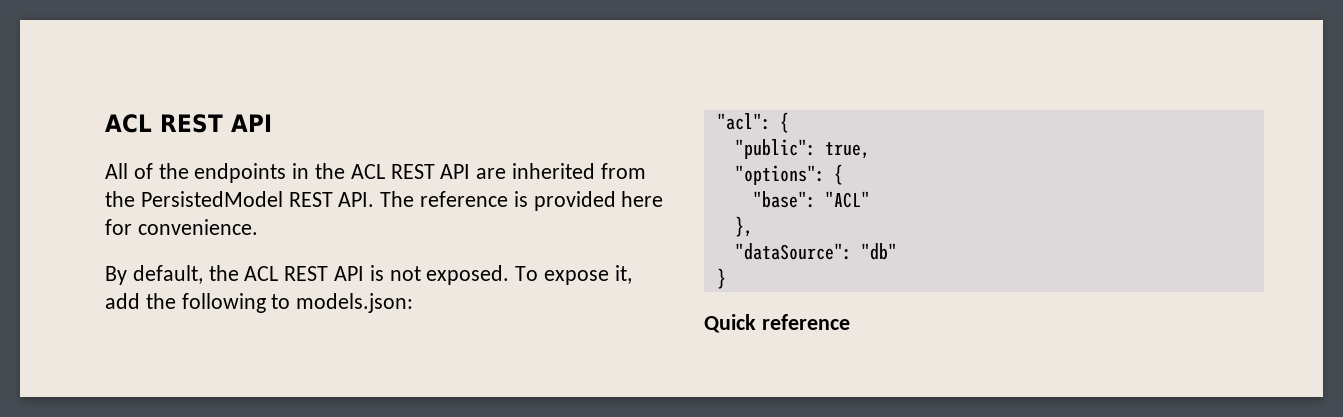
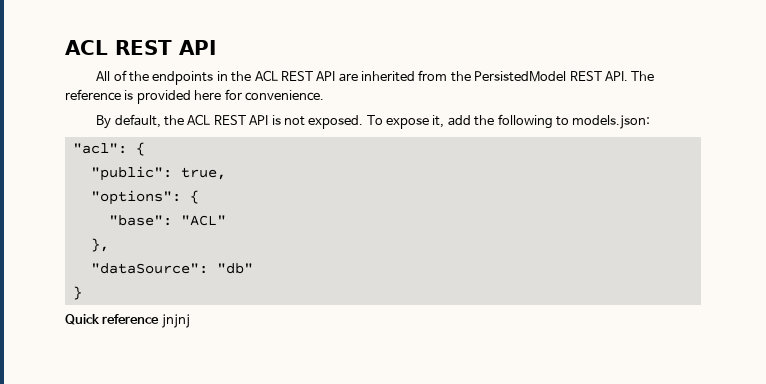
(850, 322) none -> [161,314,190,328] jnjnj

